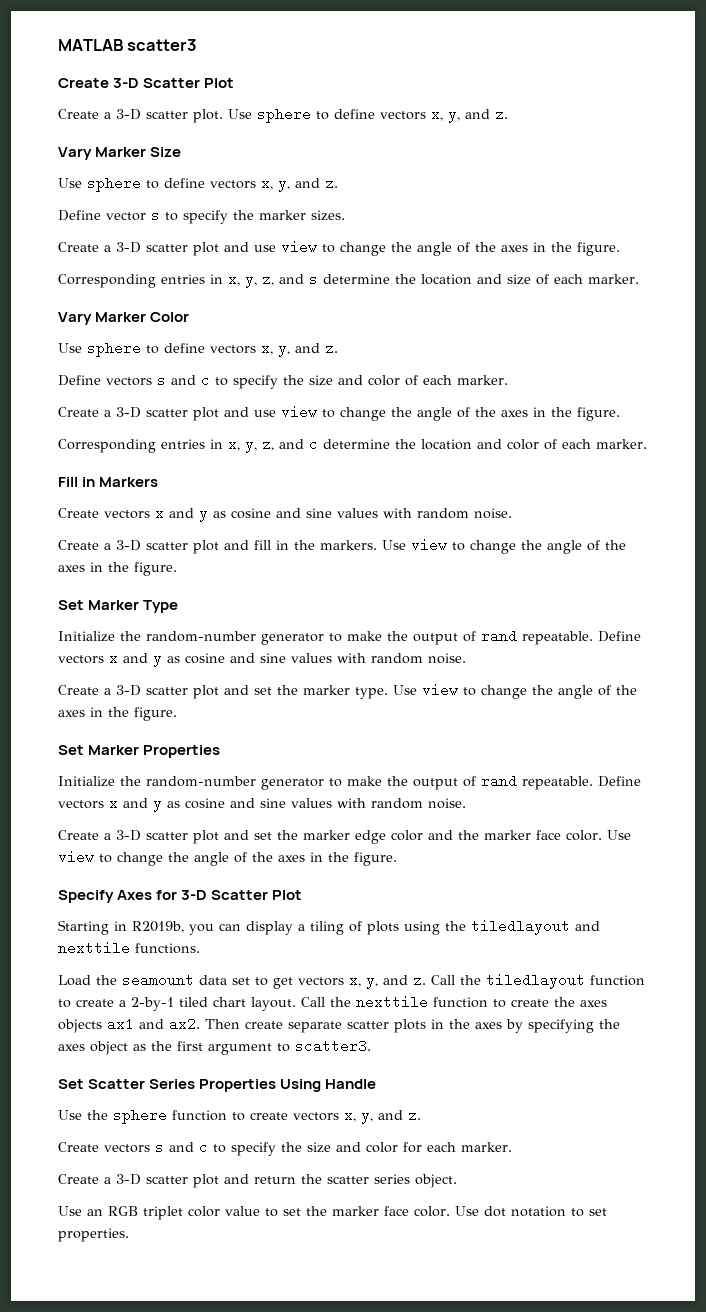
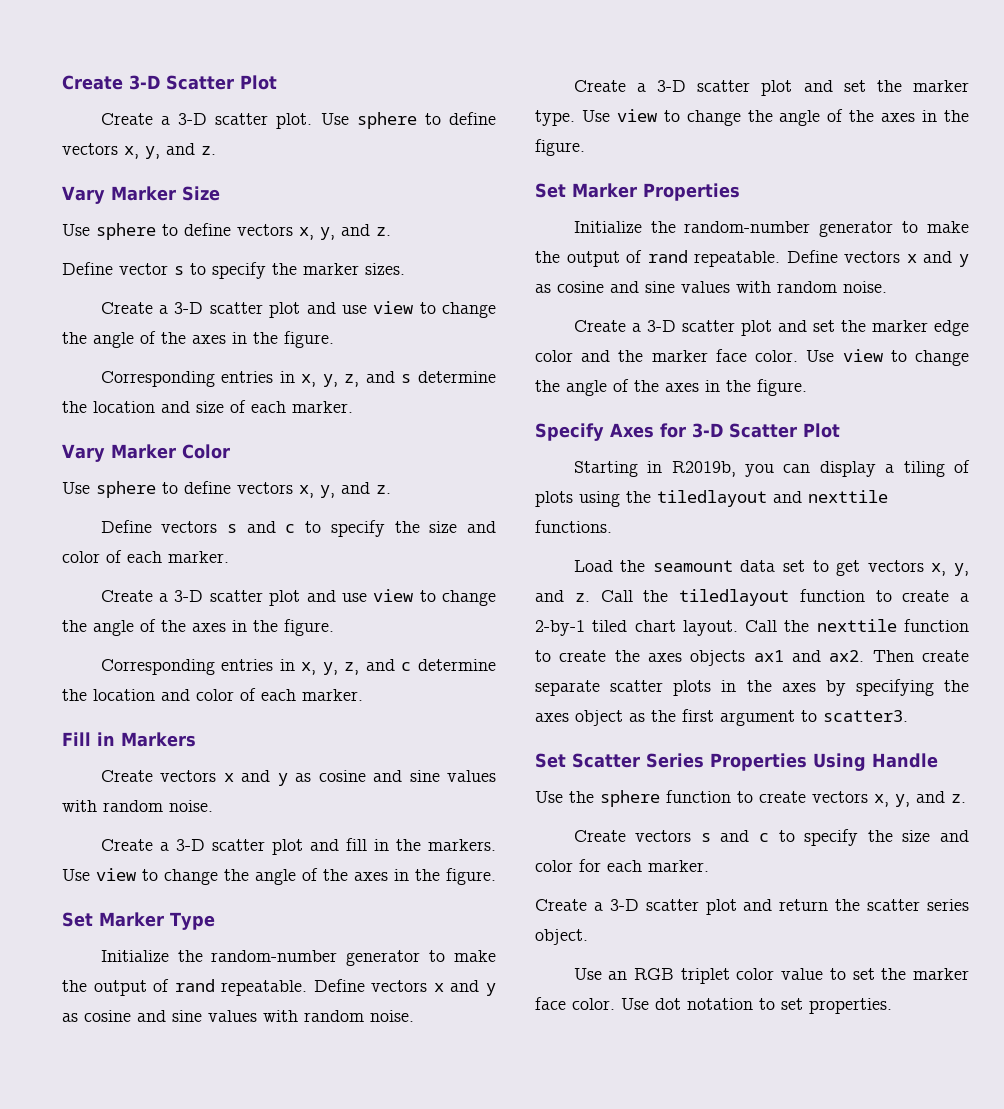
[58,39,198,51] MATLAB scatter3 // -> (62, 82) none

